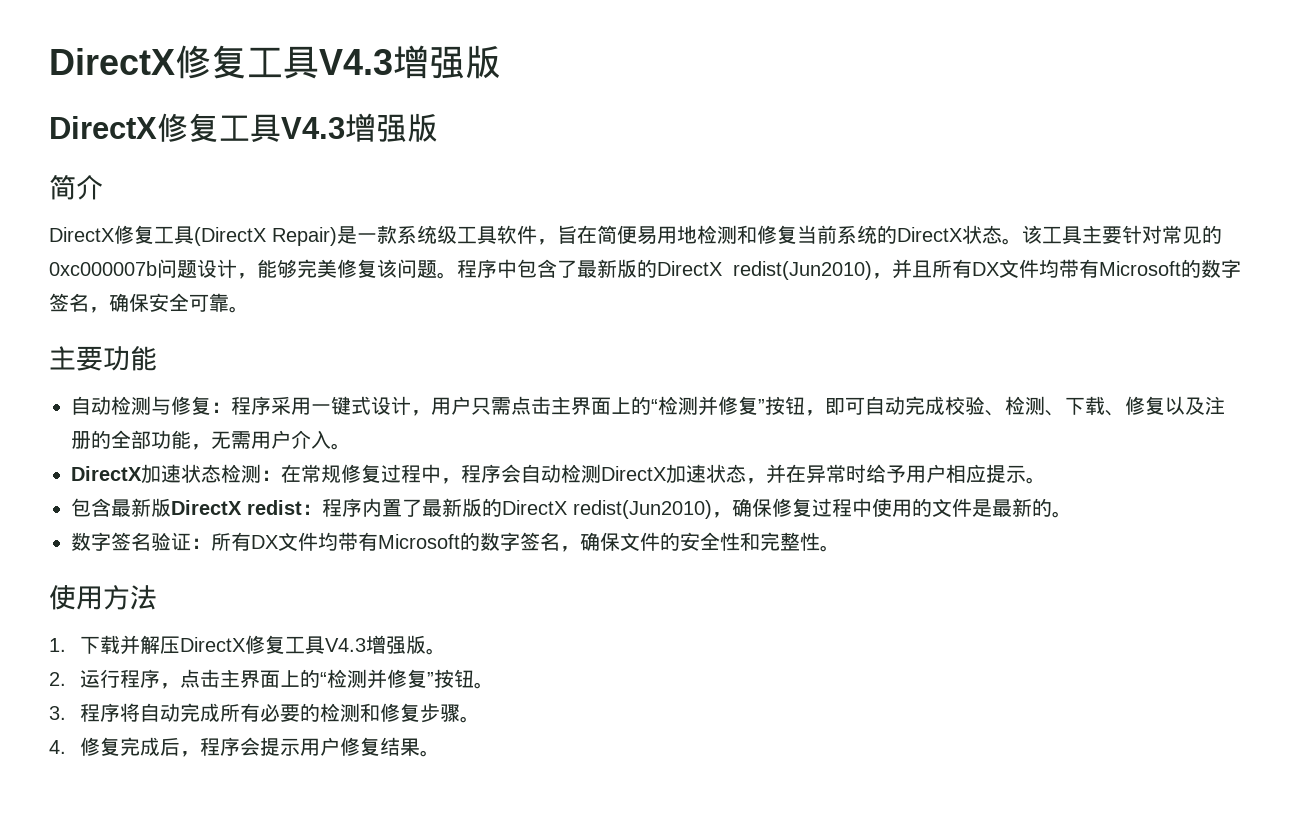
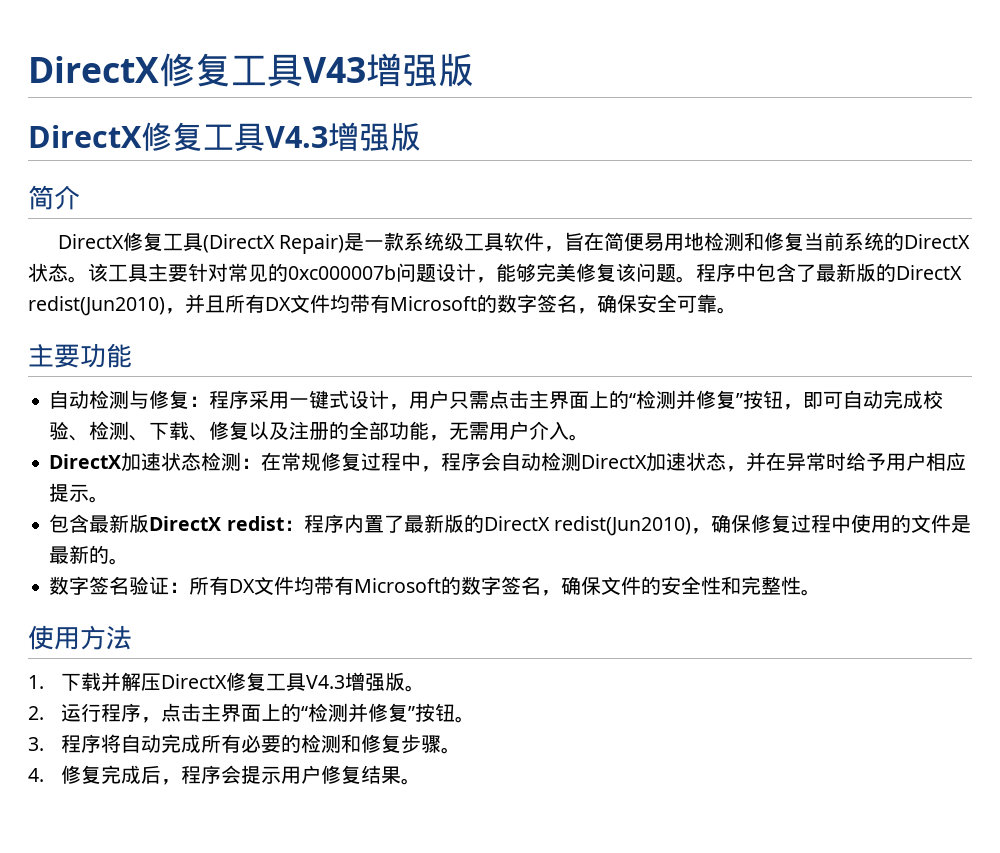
[49,45,393,79] DirectX修复工具V4.3 -> [28,53,366,87] DirectX修复工具V43

